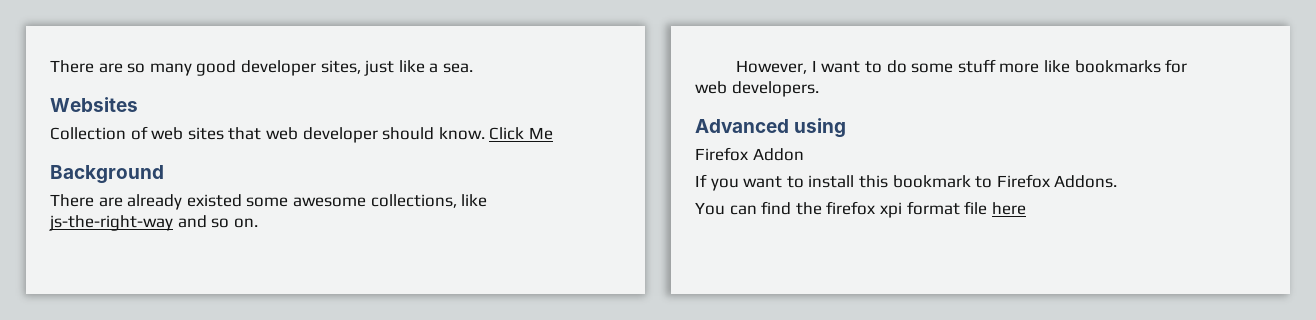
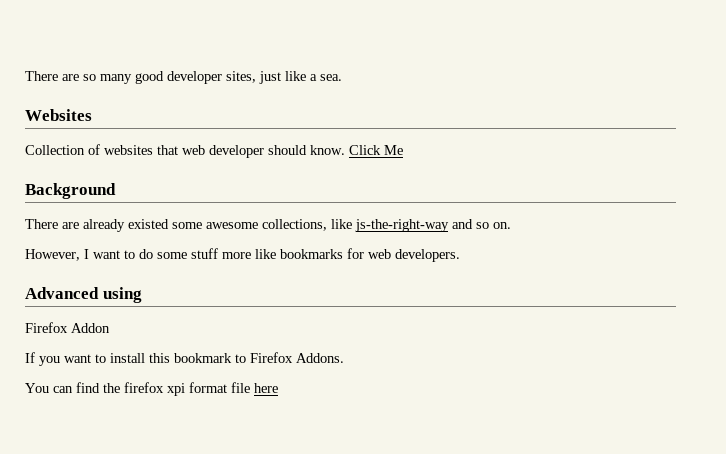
[151,127,224,140] web sites -> [104,145,153,155] websites

